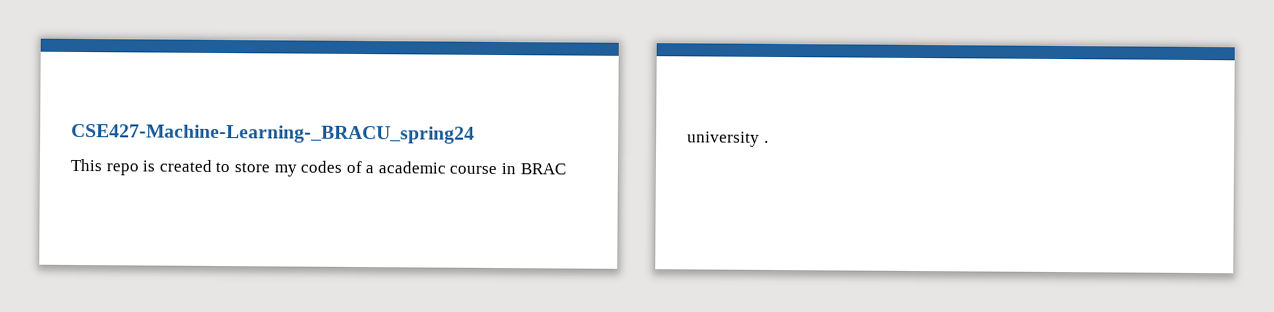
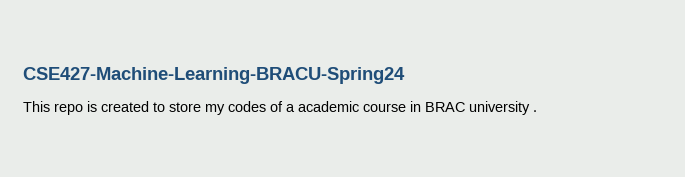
[71,123,475,144] CSE427-Machine-Learning-_BRACU_spring24 -> [23,67,405,84] CSE427-Machine-Learning-BRACU-Spring24

